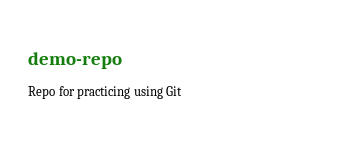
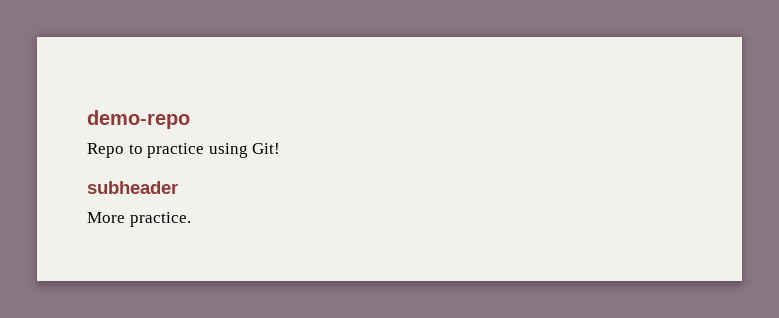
[58,86,183,99] for practicing using Git -> [128,143,281,158] [87,181,178,194] [87,212,191,227] to practice using Git! // subheader // More practice.

